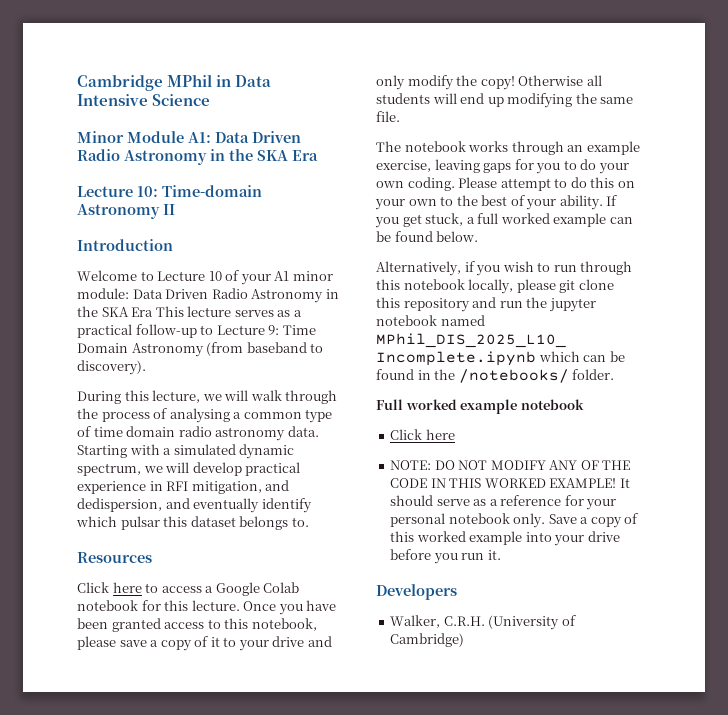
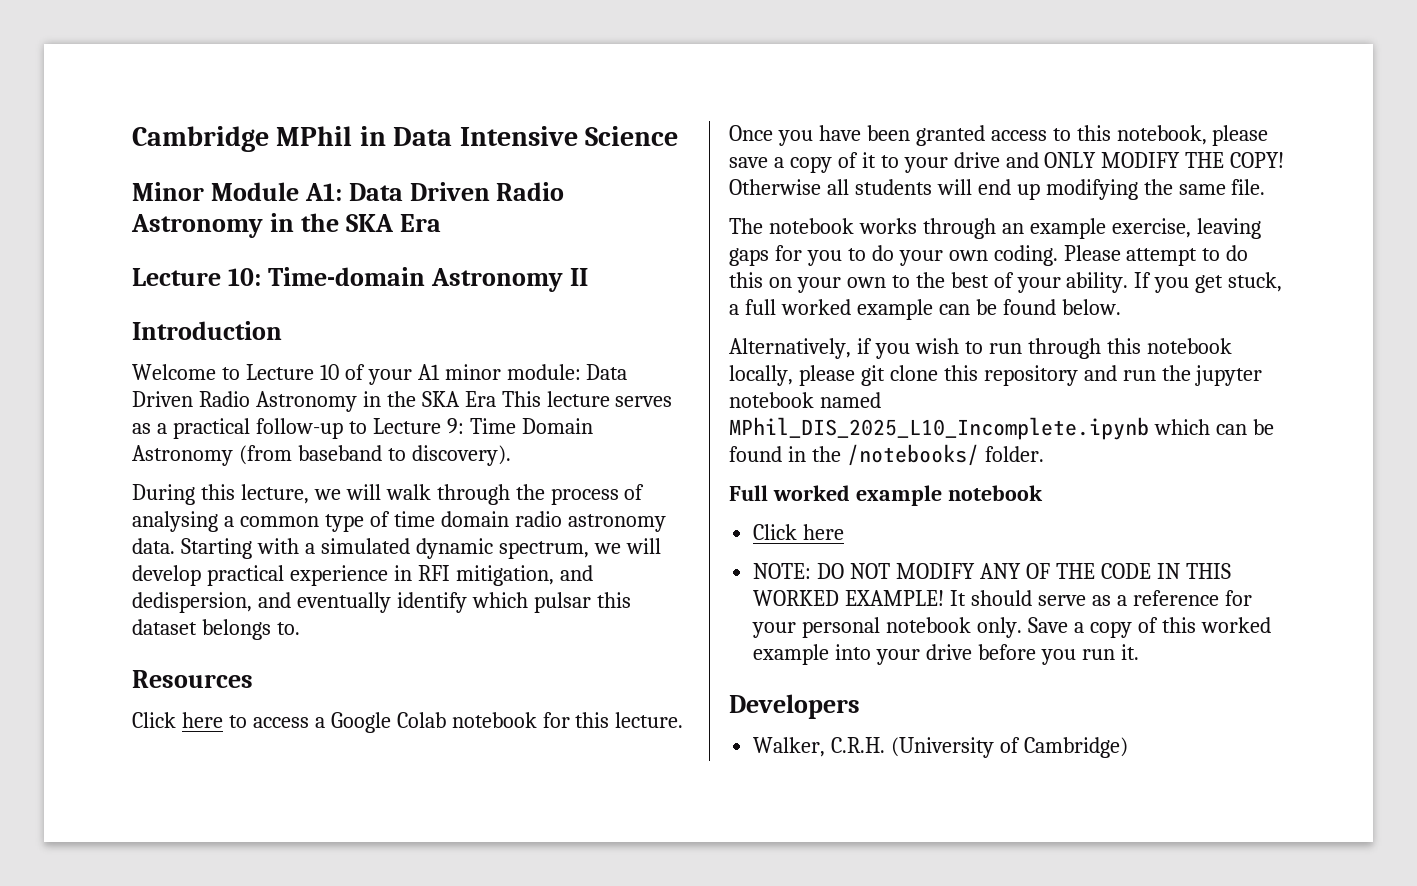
[376,75,515,90] only modify the copy! -> [1044,152,1285,168] ONLY MODIFY THE COPY!

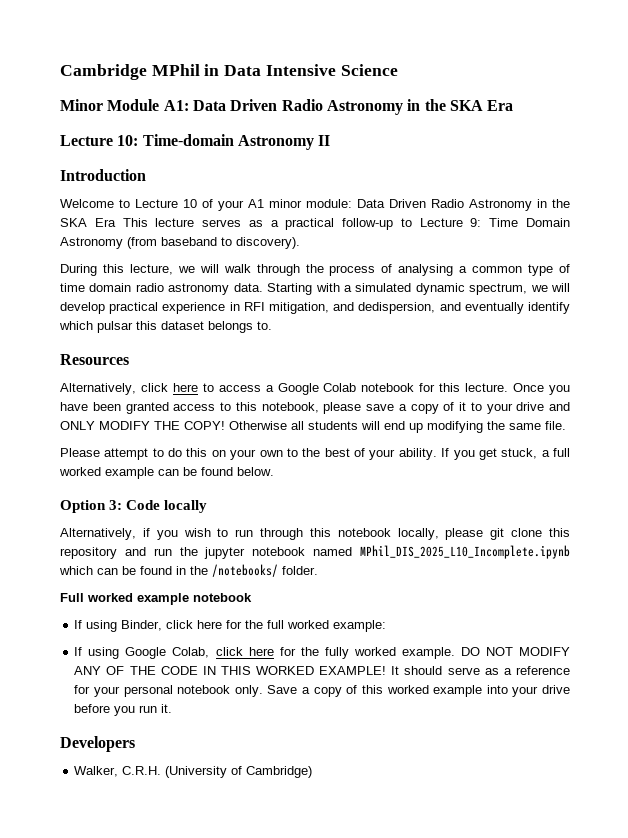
[132,712,176,728] Click -> [60,383,168,395] Alternatively, click
[729,218,1261,239] [729,245,1058,266] The notebook works through an example exercise, leaving gaps for you to do your own coding. -> (566, 425) none
(1121, 307) none -> [60,500,208,513] // Option 3: Code locally
[753,524,845,540] [753,563,812,579] Click here // NOTE: -> [74,620,387,632] [74,647,455,659] If using Binder, click here for the full worked example: // If using Google Colab, click here for the fully worked example.

